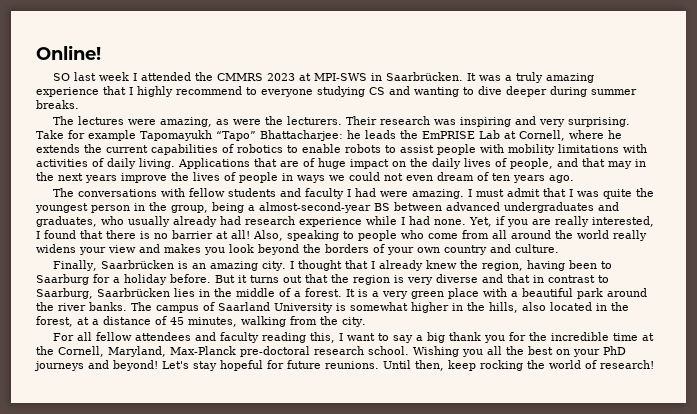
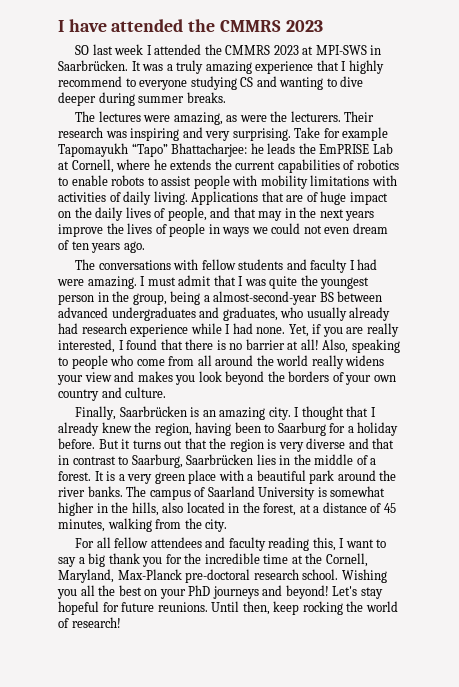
[36,45,101,60] Online! -> [58,19,323,32] I have attended the CMMRS 2023

